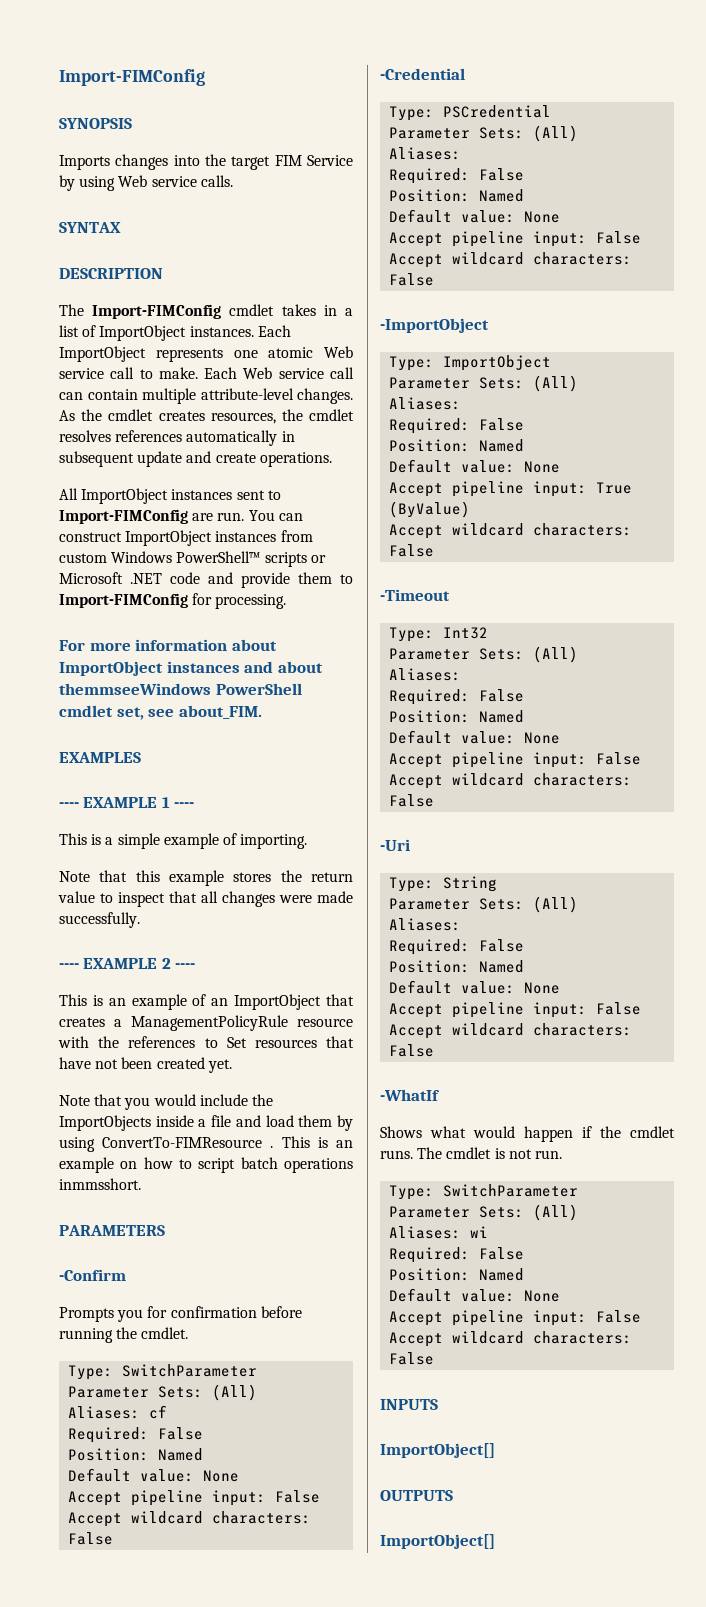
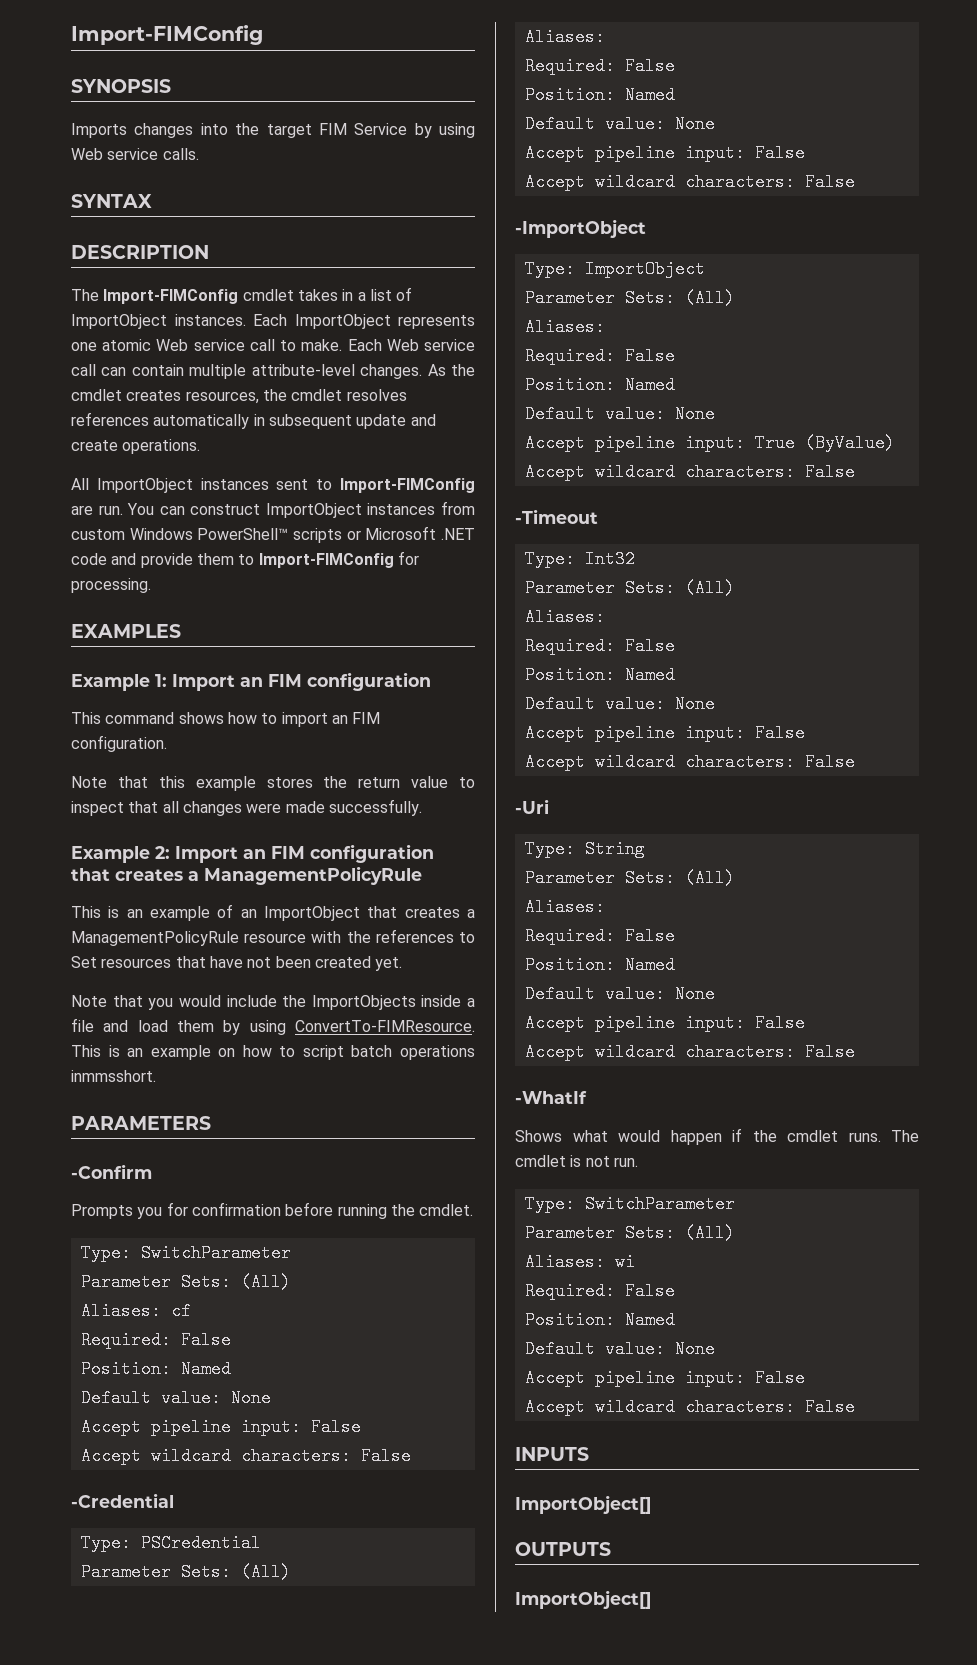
[59,639,277,651] [59,661,323,676] [59,683,302,695] [59,705,262,720] [59,752,141,763] [59,797,195,808] [59,833,308,849] For more information about ImportObject instances and about themmseeWindows PowerShell cmdlet set, see about_FIM. // EXAMPLES // ---- EXAMPLE 1 ---- // This is a simple example of importing. -> [71,624,181,638] [71,672,431,691] [71,712,381,727] [71,735,167,752] EXAMPLES // Example 1: Import an FIM configuration // This command shows how to import an FIM configuration.
[59,958,196,969] ---- EXAMPLE 2 ---- -> [71,844,434,863] [71,866,422,885] Example 2: Import an FIM configuration that creates a ManagementPolicyRule
[102,1137,274,1148] ConvertTo-FIMResource . -> [295,1020,475,1032] ConvertTo-FIMResource.

